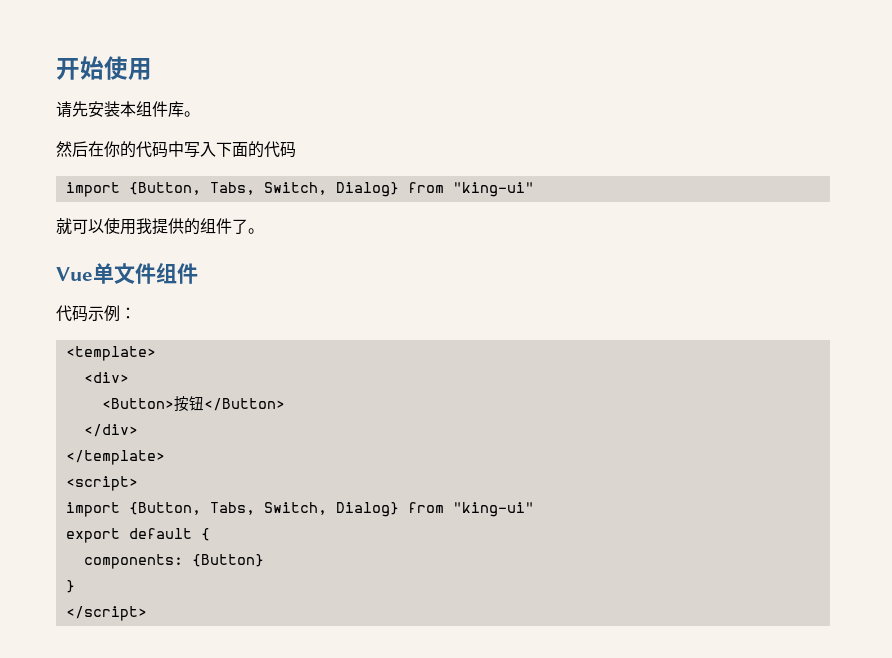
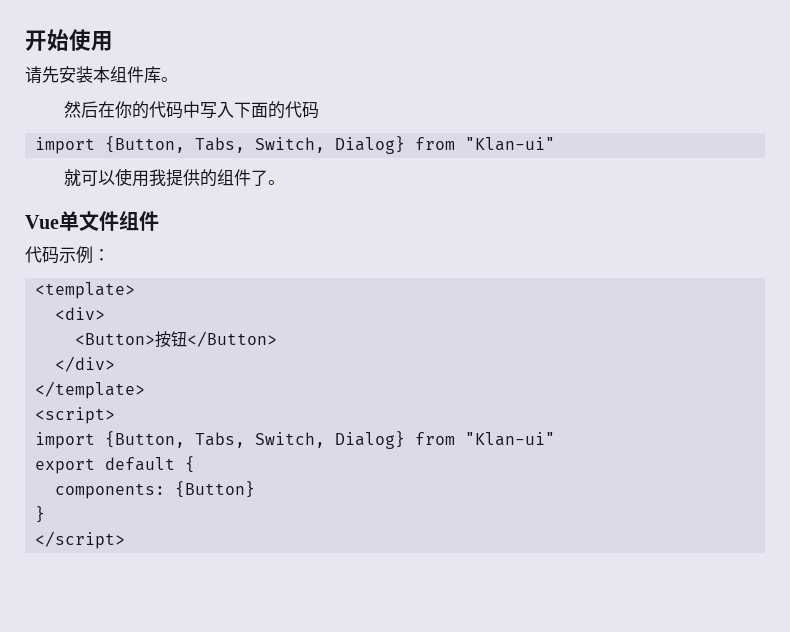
[452,182,534,197] "king-ui" -> [465,137,556,151] "Klan-ui"
[452,502,534,517] "king-ui" -> [465,432,556,446] "Klan-ui"

